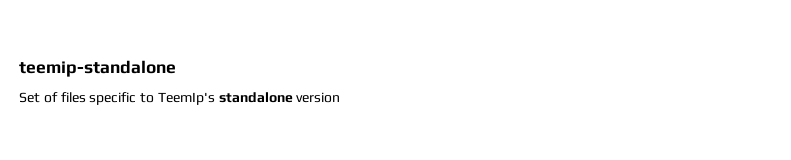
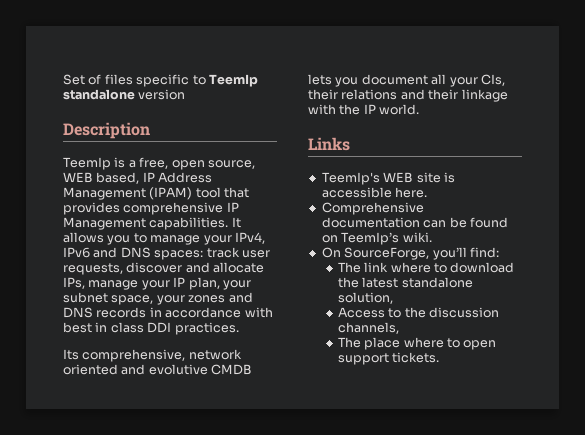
[19,60,176,77] teemip-standalone // -> (63, 79) none
[157,92,215,105] TeemIp's -> [208,74,258,87] TeemIp
(341, 97) none -> [63,122,150,139] [63,157,255,170] [63,172,213,184] [63,187,250,200] [63,202,239,215] [63,217,241,230] [63,232,265,245] [63,247,270,260] [63,262,265,275] [63,277,251,290] [63,292,253,305] [63,307,273,318] [63,322,239,335] [63,349,242,362] [63,364,253,375] [308,74,505,87] [308,89,508,102] [308,104,420,115] [308,137,350,151] [321,172,455,185] [321,187,428,198] [321,202,424,215] [321,217,508,228] [321,232,432,245] [321,247,499,260] [337,262,515,273] [337,277,473,288] [337,292,393,304] [337,307,499,318] [337,322,399,334] [337,337,497,350] [337,352,440,365] // Description // TeemIp is a free, open source, WEB based, IP Address Management (IPAM) tool that provides comprehensive IP Management capabilities. It allows you to manage your IPv4, IPv6 and DNS spaces: track user requests, discover and allocate IPs, manage your IP plan, your subnet space, your zones and DNS records in accordance with best in class DDI practices. // Its comprehensive, network oriented and evolutive CMDB lets you document all your CIs, their relations and their linkage with the IP world. // Links // TeemIp's WEB site is accessible here. // Comprehensive documentation can be found on TeemIp’s wiki. // On SourceForge, you’ll find: // The link where to download the latest standalone solution, // Access to the discussion channels, // The place where to open support tickets.

